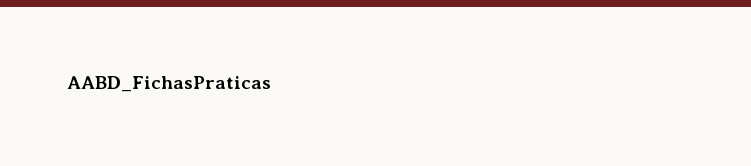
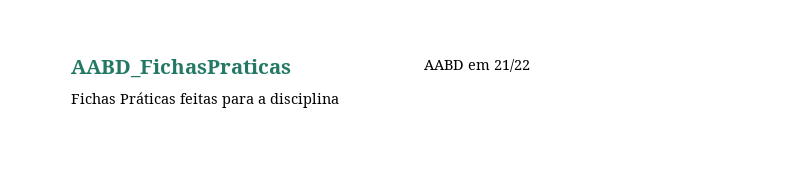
(271, 84) none -> [71,92,339,108] [424,59,530,72] // Fichas Práticas feitas para a disciplina AABD em 21/22

